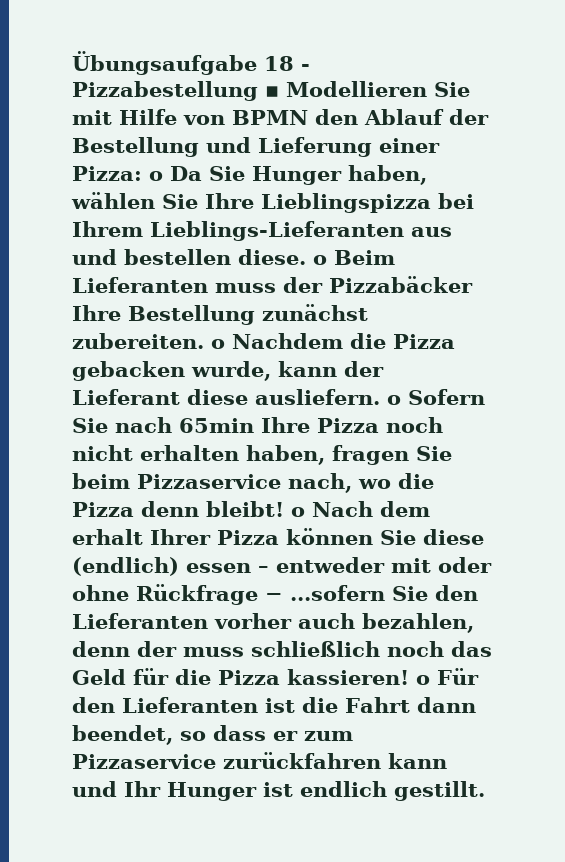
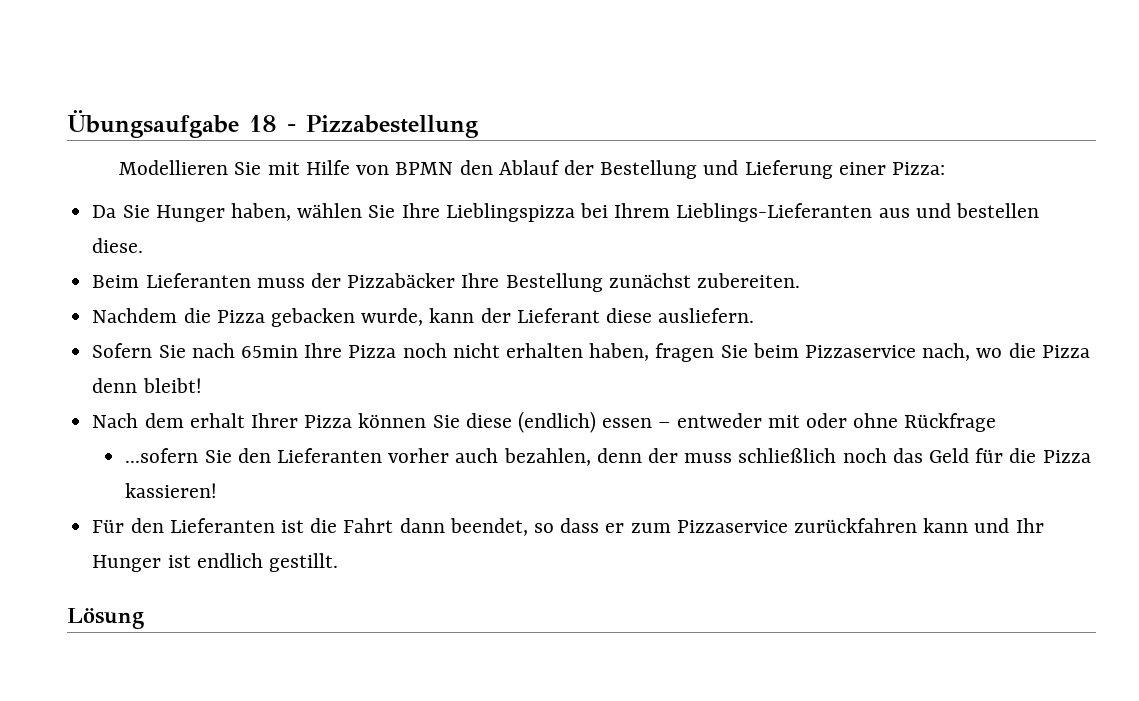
[265,86,279,97] ▪ -> (478, 126) //
[149,171,163,181] o -> (945, 168) //
[313,255,327,265] o -> (144, 245) //
[211,339,225,349] o -> (800, 280) //
[387,395,401,405] o -> (755, 315) //
[291,507,305,517] o -> (202, 385) //
[265,593,283,601] − -> (997, 422) //
[416,675,430,685] o -> (218, 490) //
(485, 791) none -> [67,608,144,629] // Lösung

